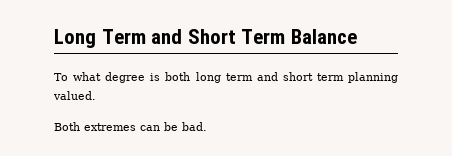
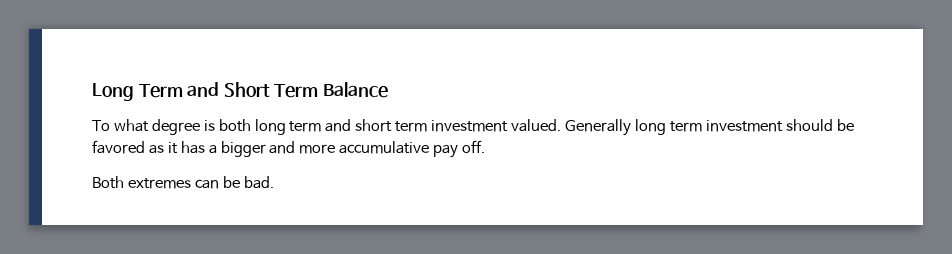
[348,72,398,83] planning -> [431,120,509,132] investment
(96, 95) none -> [564,119,854,136] [92,140,486,158] Generally long term investment should be favored as it has a bigger and more accumulative pay off.

